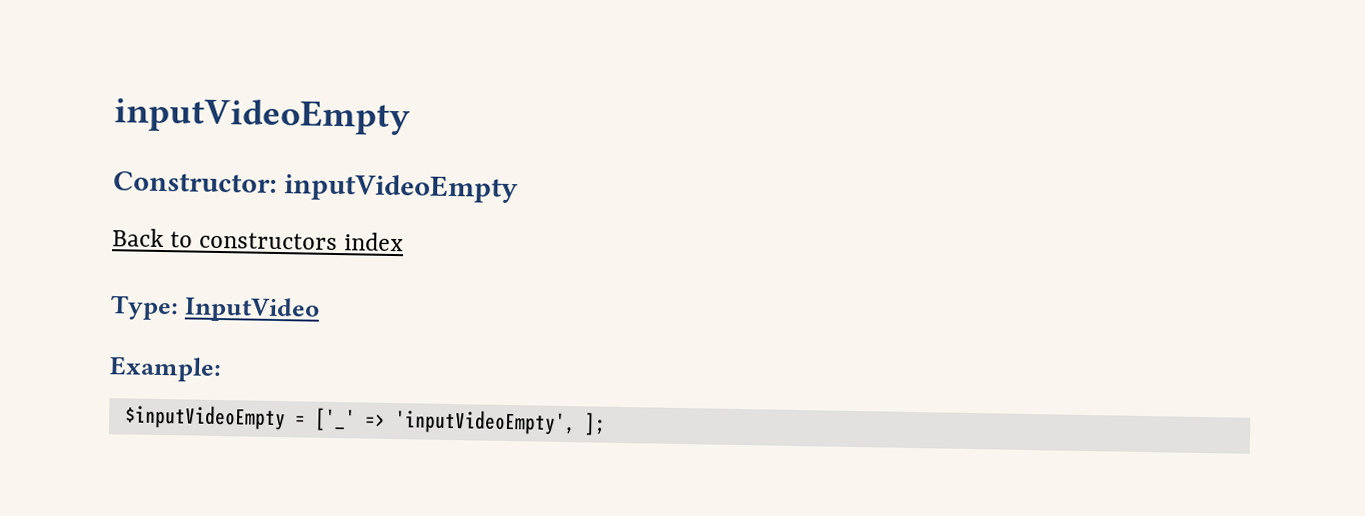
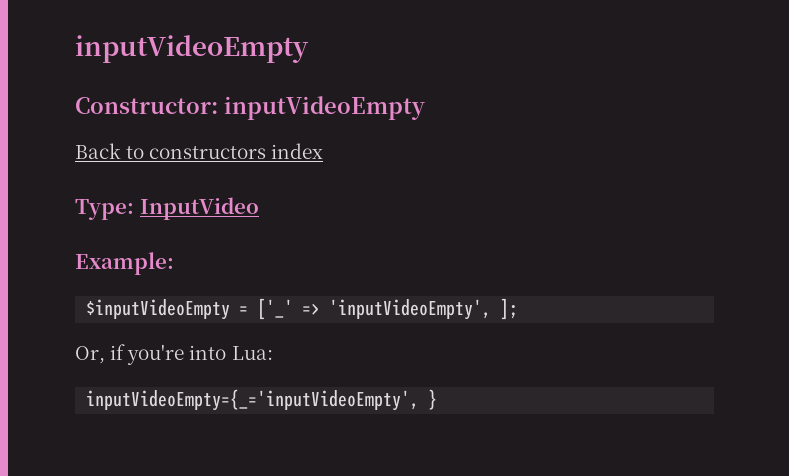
(606, 424) none -> [75,344,273,365] [86,389,438,411] // Or, if you're into Lua: // inputVideoEmpty={_='inputVideoEmpty', }

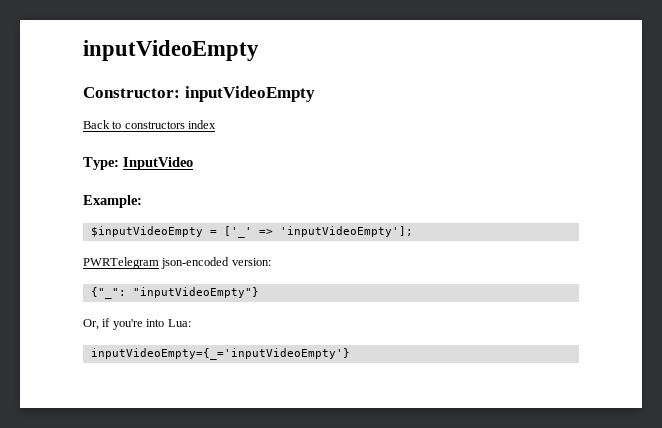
[329,298,519,320] 'inputVideoEmpty', ]; -> [279,226,413,237] [83,257,271,269] [90,287,259,299] 'inputVideoEmpty']; // PWRTelegram json-encoded version: // {"_": "inputVideoEmpty"}
[86,389,438,411] inputVideoEmpty={_='inputVideoEmpty', } -> [90,348,350,360] inputVideoEmpty={_='inputVideoEmpty'}

